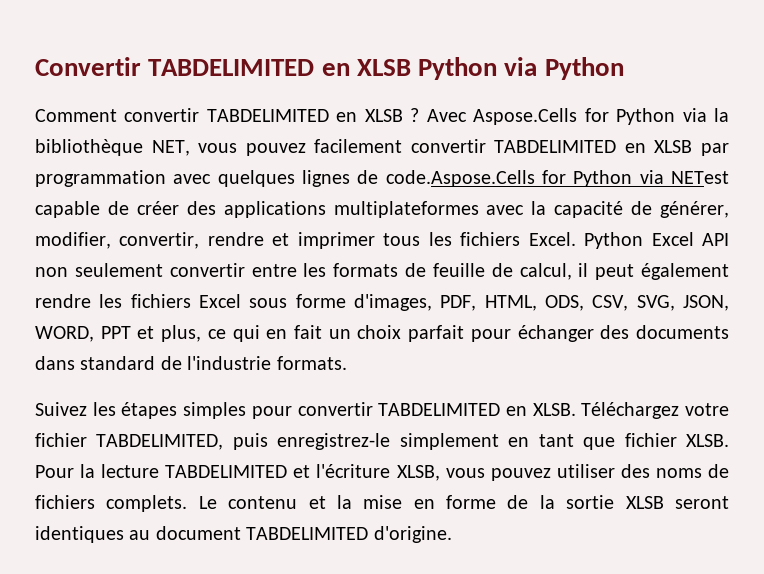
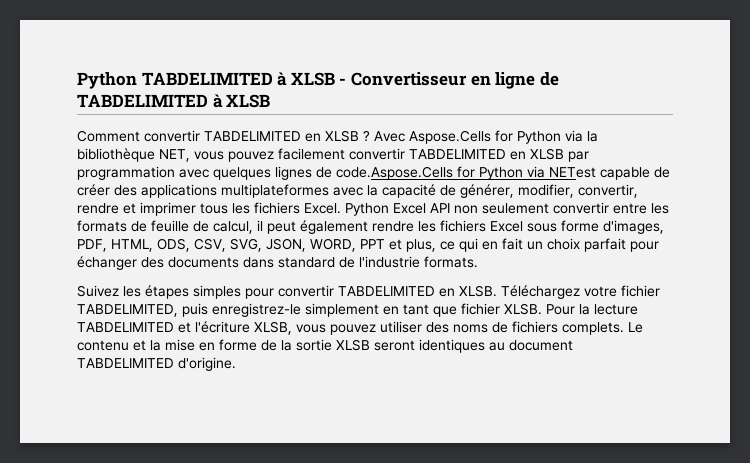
[35,57,624,80] Convertir TABDELIMITED en XLSB Python via Python -> [77,72,559,89] [77,94,271,108] Python TABDELIMITED à XLSB - Convertisseur en ligne de TABDELIMITED à XLSB

